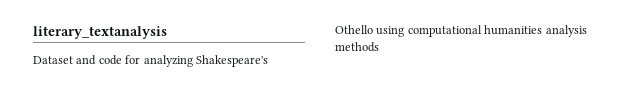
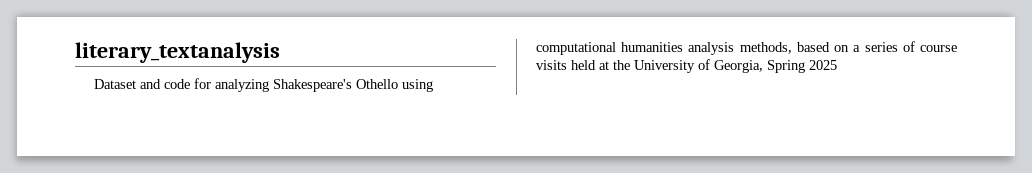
[335,42,379,52] methods -> [739,41,957,54] [536,59,837,73] methods, based on a series of course visits held at the University of Georgia, Spring 2025

